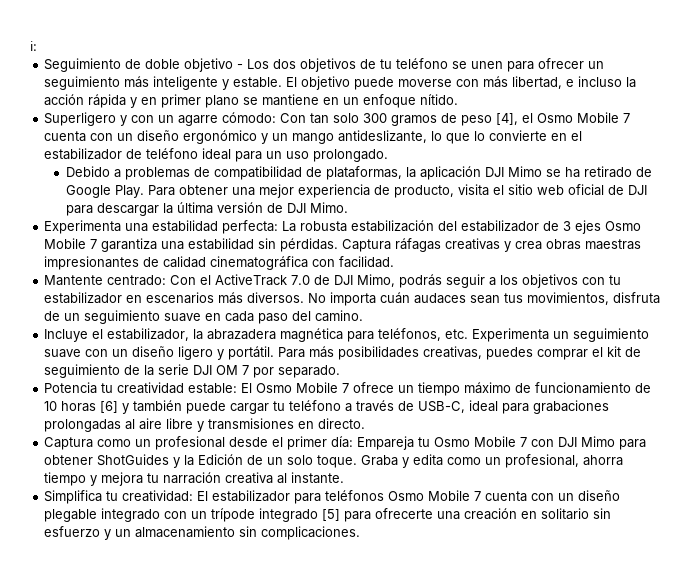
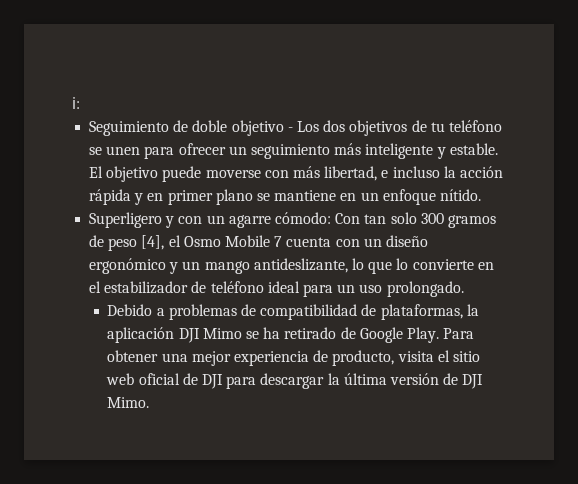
[44,220,642,234] [44,238,642,252] [44,256,395,270] [44,274,622,288] [44,292,661,306] [44,310,364,324] [44,328,650,342] [44,346,642,360] [44,364,341,378] [44,382,652,396] [44,400,610,414] [44,418,366,432] [44,436,647,450] [44,454,624,468] [44,472,345,486] [44,490,621,504] [44,508,612,522] [44,526,361,540] // Experimenta una estabilidad perfecta: La robusta estabilización del estabilizador de 3 ejes Osmo Mobile 7 garantiza una estabilidad sin pérdidas. Captura ráfagas creativas y crea obras maestras impresionantes de calidad cinematográfica con facilidad. // Mantente centrado: Con el ActiveTrack 7.0 de DJI Mimo, podrás seguir a los objetivos con tu estabilizador en escenarios más diversos. No importa cuán audaces sean tus movimientos, disfruta de un seguimiento suave en cada paso del camino. // Incluye el estabilizador, la abrazadera magnética para teléfonos, etc. Experimenta un seguimiento suave con un diseño ligero y portátil. Para más posibilidades creativas, puedes comprar el kit de seguimiento de la serie DJI OM 7 por separado. // Potencia tu creatividad estable: El Osmo Mobile 7 ofrece un tiempo máximo de funcionamiento de 10 horas [6] y también puede cargar tu teléfono a través de USB-C, ideal para grabaciones prolongadas al aire libre y transmisiones en directo. // Captura como un profesional desde el primer día: Empareja tu Osmo Mobile 7 con DJI Mimo para obtener ShotGuides y la Edición de un solo toque. Graba y edita como un profesional, ahorra tiempo y mejora tu narración creativa al instante. // Simplifica tu creatividad: El estabilizador para teléfonos Osmo Mobile 7 cuenta con un diseño plegable integrado con un trípode integrado [5] para ofrecerte una creación en solitario sin esfuerzo y un almacenamiento sin complicaciones. -> (150, 402) none

